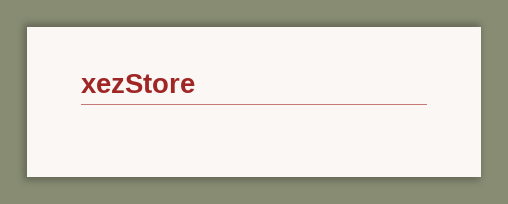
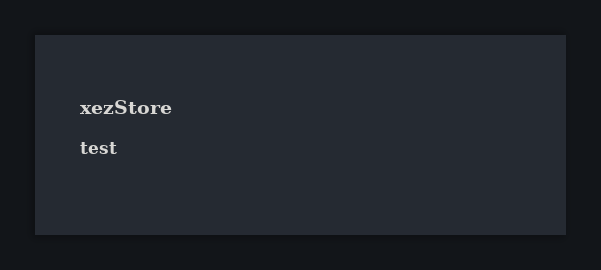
(195, 83) none -> [80,142,117,154] // test

